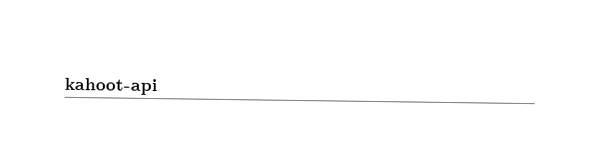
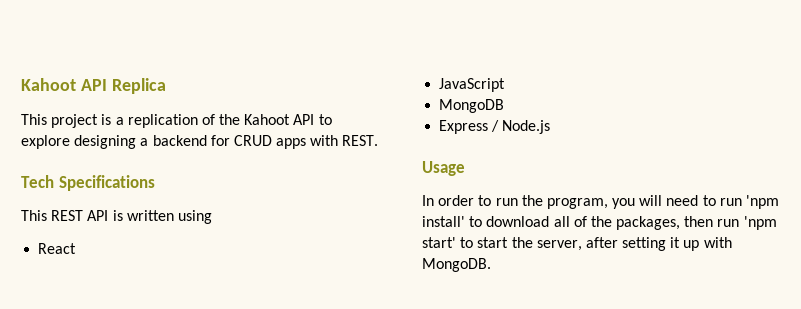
[64,77,157,96] kahoot-api -> [21,78,166,94] [21,114,332,128] [21,135,379,149] [21,175,155,191] [21,210,212,224] [38,243,77,254] [439,78,506,92] [439,99,505,113] [439,120,551,134] [422,161,465,176] [422,195,780,209] [422,216,777,230] [422,237,732,251] [422,258,491,272] Kahoot API Replica // This project is a replication of the Kahoot API to explore designing a backend for CRUD apps with REST. // Tech Specifications // This REST API is written using // React // JavaScript // MongoDB // Express / Node.js // Usage // In order to run the program, you will need to run 'npm install' to download all of the packages, then run 'npm start' to start the server, after setting it up with MongoDB.

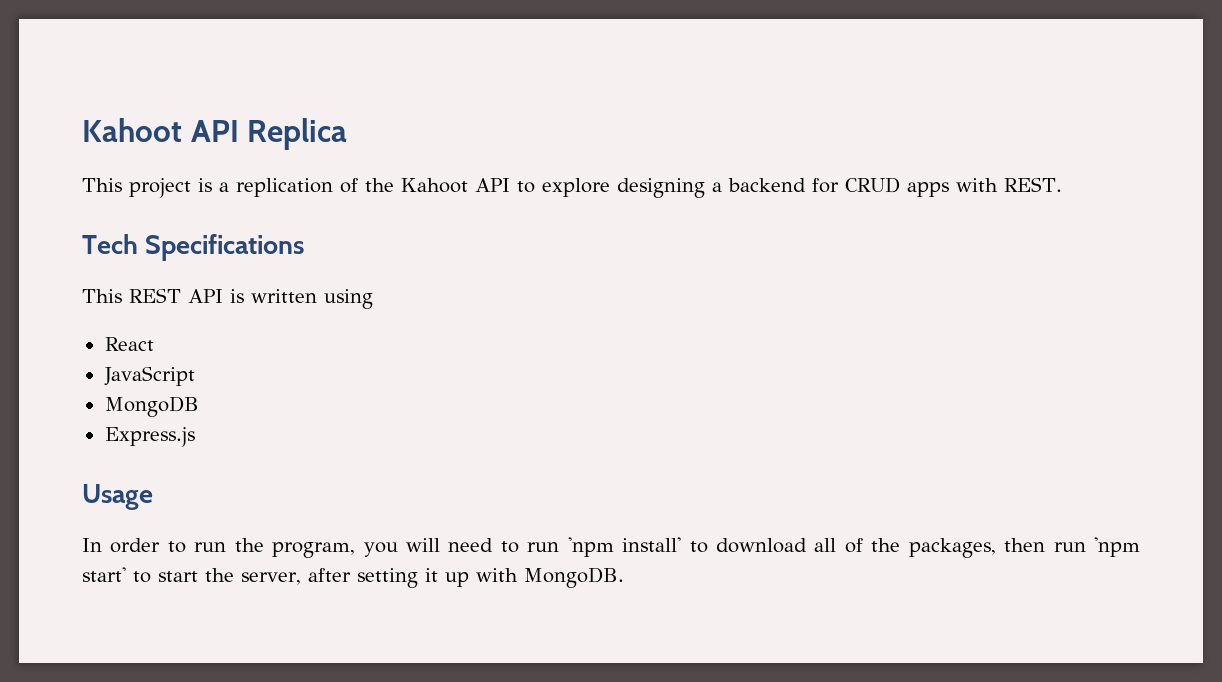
[439,120,551,134] Express / Node.js -> [104,427,195,447] Express.js

